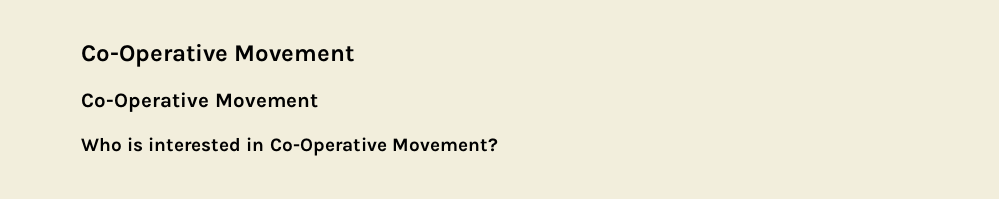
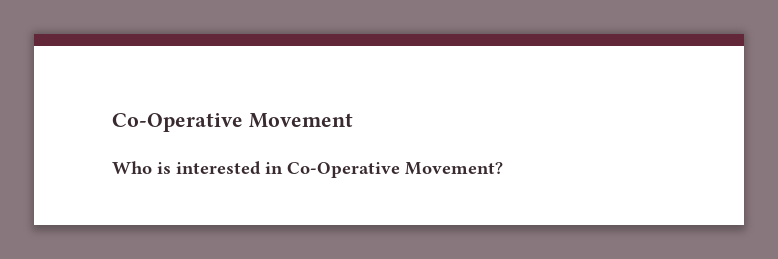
[81,43,355,67] [81,92,318,112] Co-Operative Movement // Co-Operative Movement -> [112,113,353,132] Co-Operative Movement

